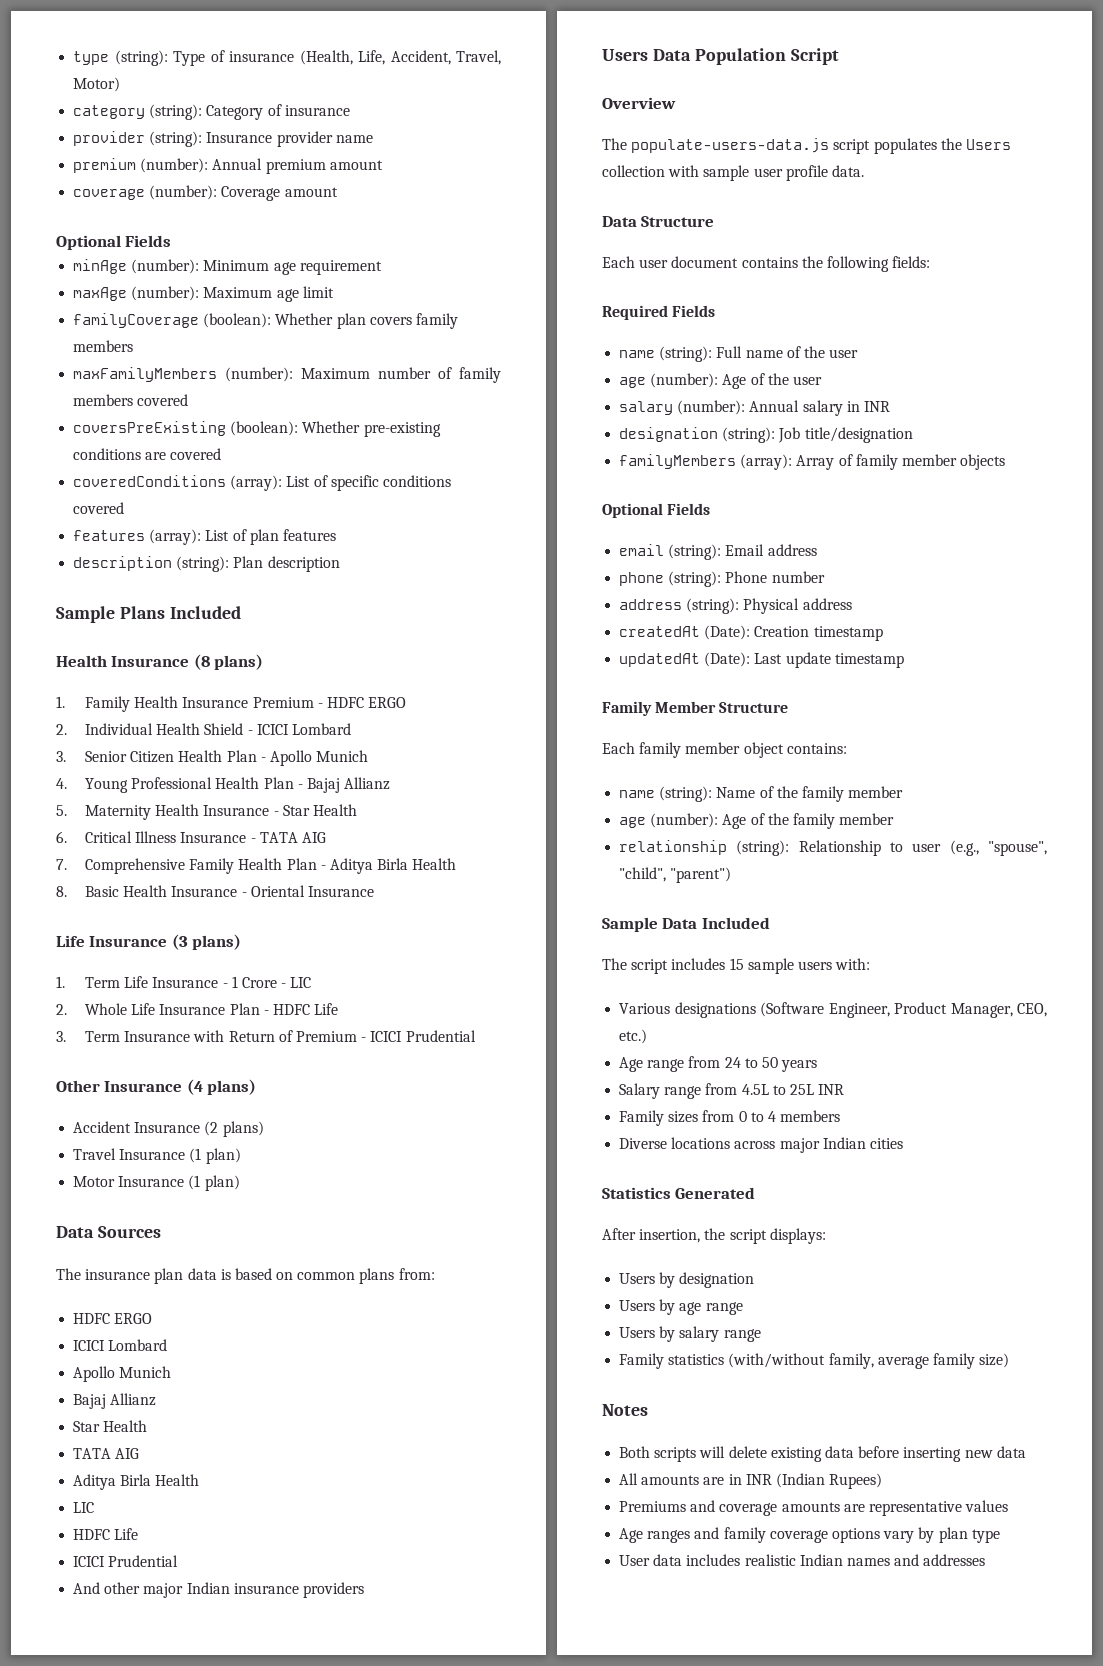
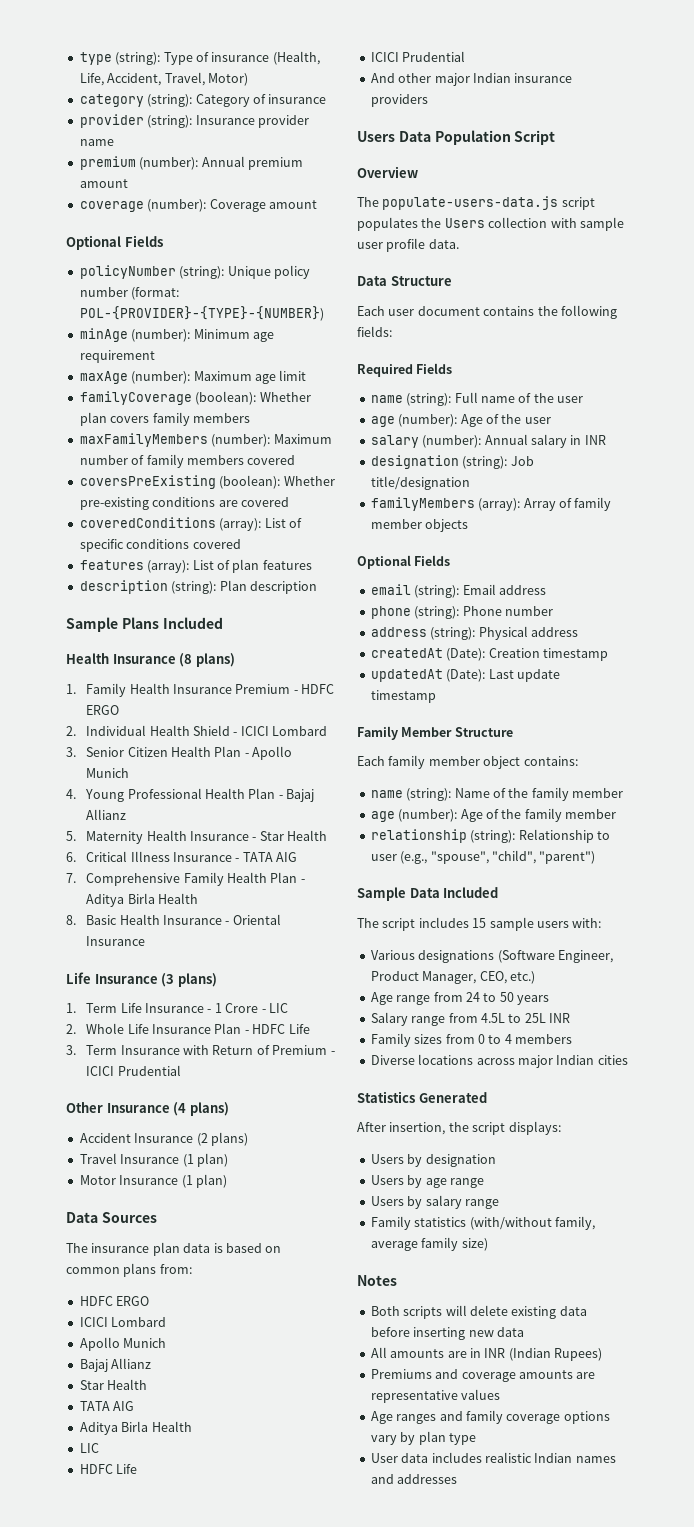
(172, 241) none -> [79,265,310,279] [79,287,180,300] [79,306,324,321] // policyNumber (string): Unique policy number (format: POL-{PROVIDER}-{TYPE}-{NUMBER})

